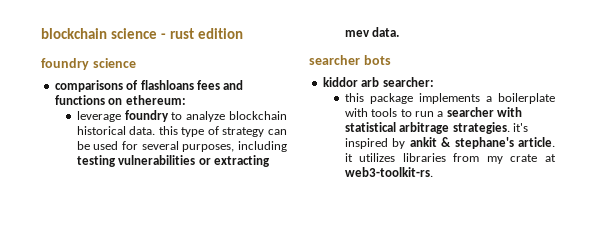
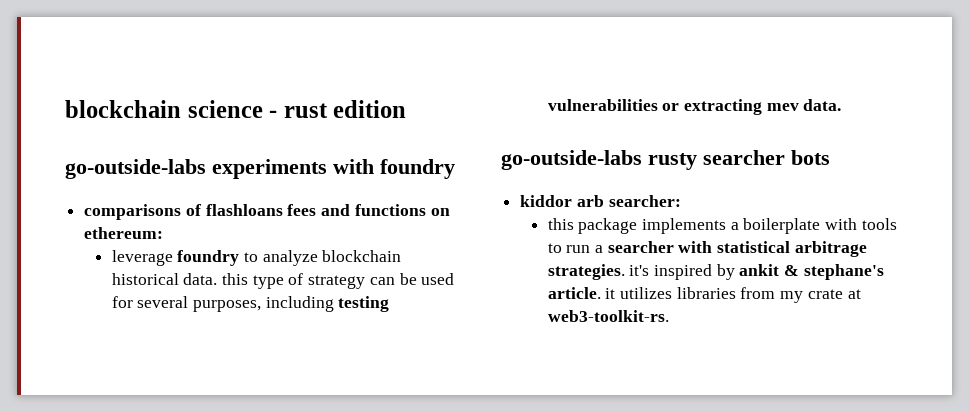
[41,58,136,70] foundry science -> [65,159,455,179] go-outside-labs experiments with foundry
(400, 32) none -> [501,150,697,170] go-outside-labs rusty

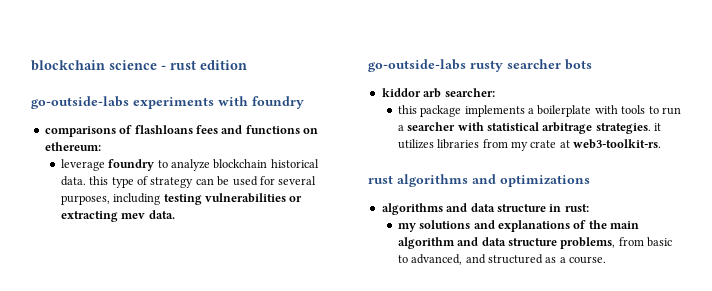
[629,264,884,280] [547,287,601,299] it's inspired by ankit & stephane's article. -> (651, 128) none
(669, 316) none -> [368,174,590,187] [381,203,589,215] [397,220,640,232] [397,237,673,249] [397,254,607,265] // rust algorithms and optimizations // algorithms and data structure in rust: // my solutions and explanations of the main algorithm and data structure problems, from basic to advanced, and structured as a course.

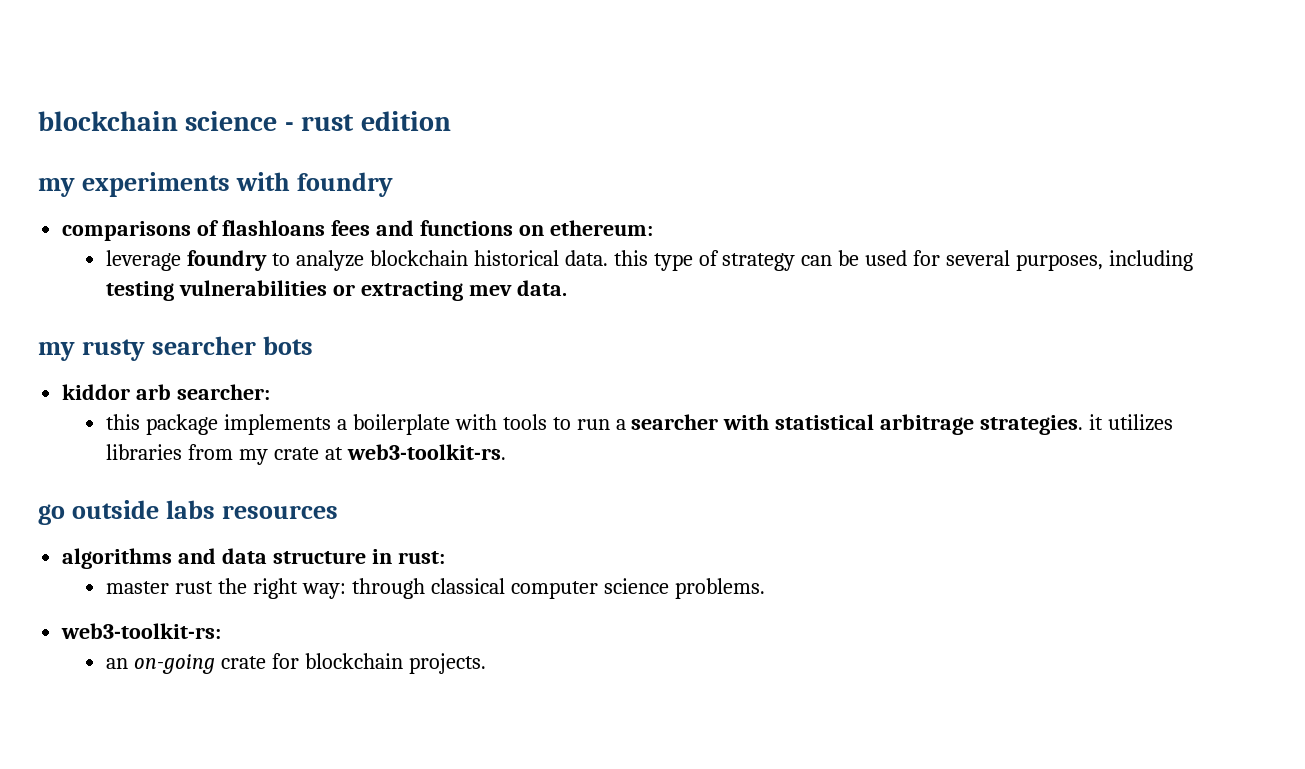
[31,96,129,109] go-outside-labs -> [38,178,75,197] my
[368,59,466,72] go-outside-labs -> [38,342,75,361] my
[368,174,590,187] rust algorithms and optimizations -> [38,500,338,525] go outside labs resources
[397,220,640,232] [397,237,673,249] [397,254,607,265] my solutions and explanations of the main algorithm and data structure problems, from basic to advanced, and structured as a course. -> [106,578,765,599] [61,623,222,639] [106,653,486,674] master rust the right way: through classical computer science problems. // web3-toolkit-rs: // an on-going crate for blockchain projects.

